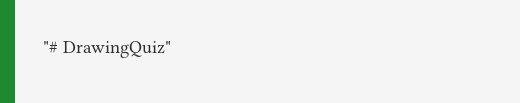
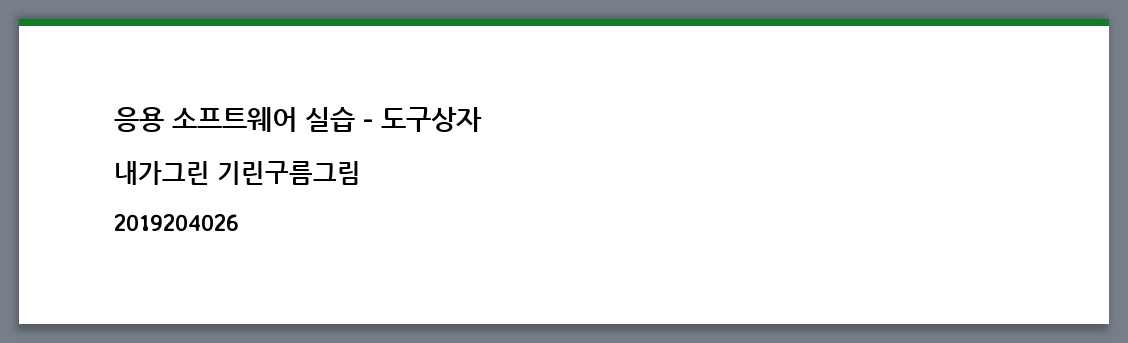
[43,41,171,58] "# DrawingQuiz" -> [114,107,482,132] [114,161,361,185] [114,214,239,231] 응용 소프트웨어 실습 - 도구상자 // 내가그린 기린구름그림 // 2019204026

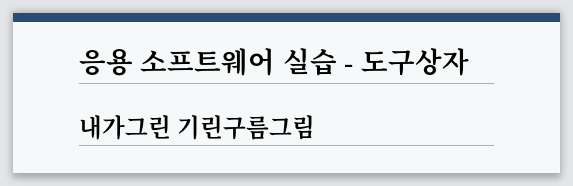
[114,214,239,231] // 2019204026 -> (316, 127) none

